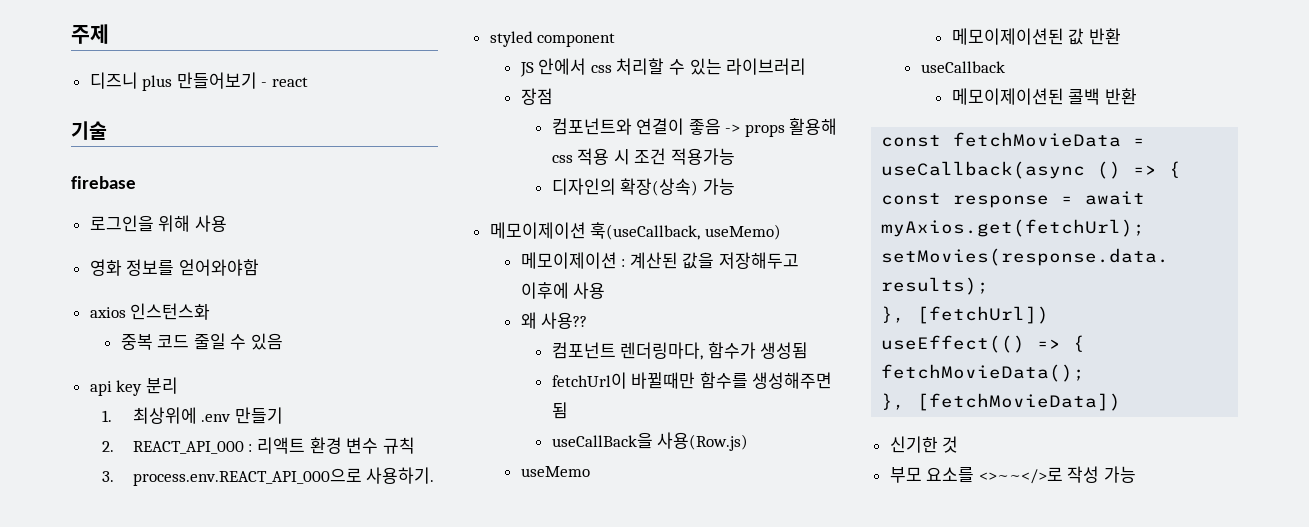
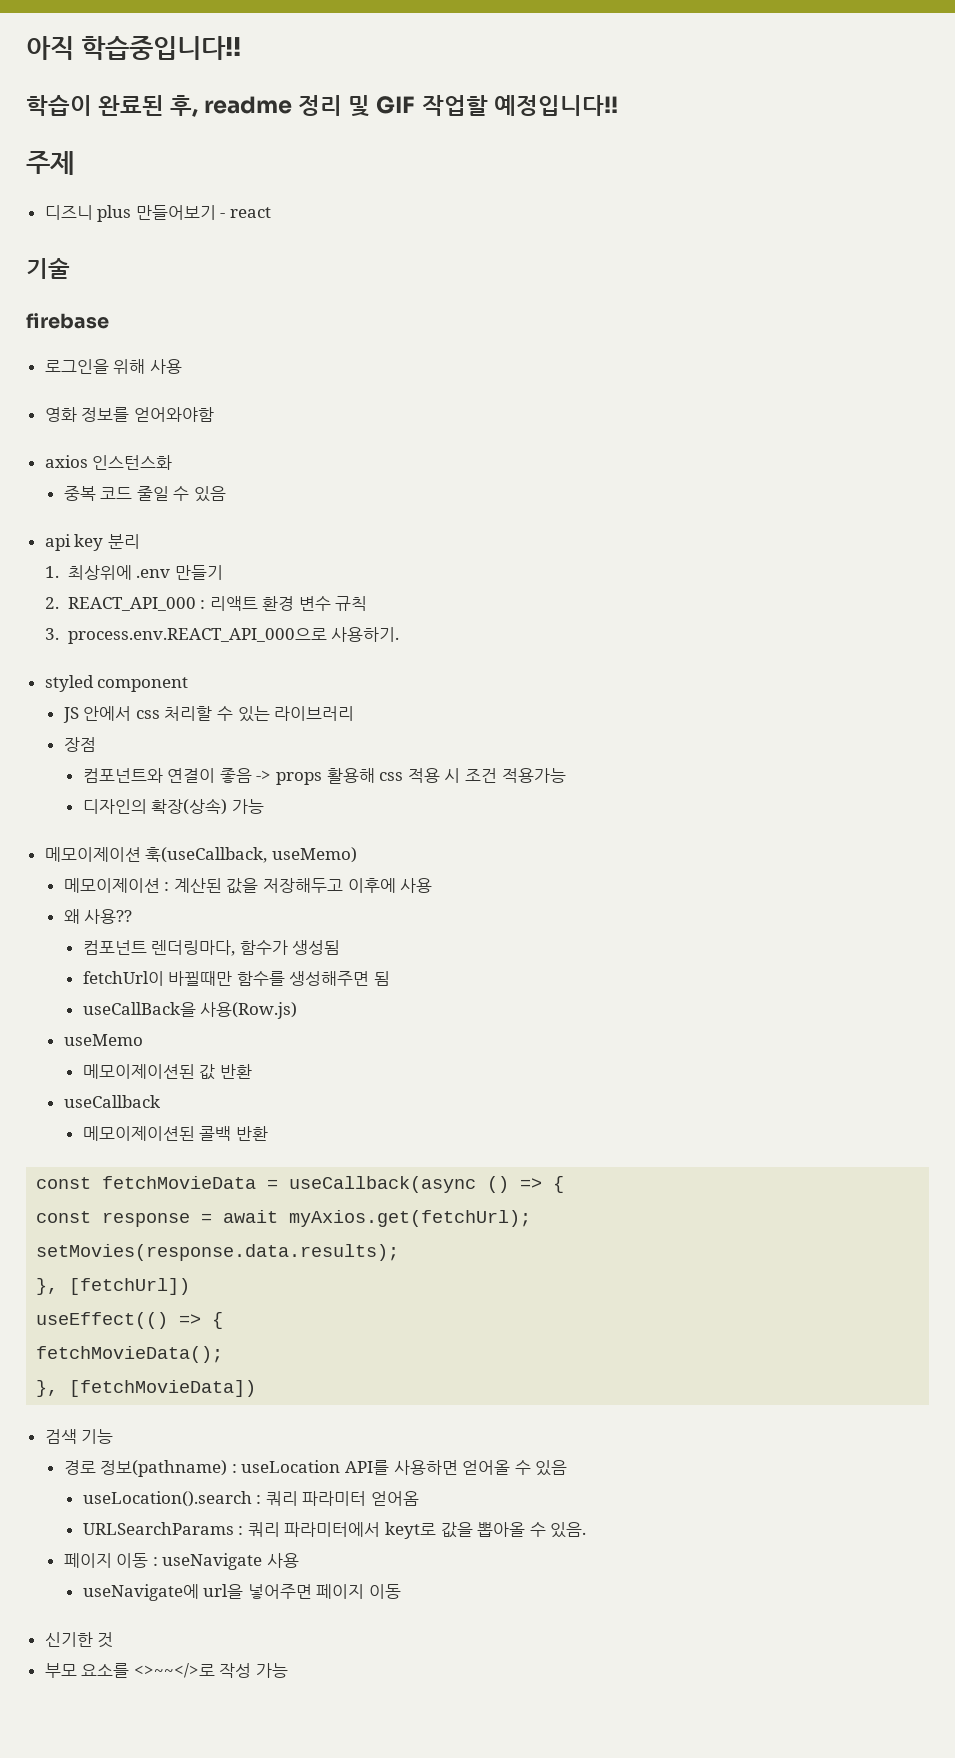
(71, 34) none -> [26,36,242,60] [26,95,618,117] 아직 학습중입니다!! // 학습이 완료된 후, readme 정리 및 GIF 작업할 예정입니다!! //
(1122, 402) none -> [44,1429,114,1444] [63,1460,568,1477] [82,1491,420,1507] [82,1522,587,1539] [63,1553,300,1570] [82,1584,402,1601] // 검색 기능 // 경로 정보(pathname) : useLocation API를 사용하면 얻어올 수 있음 // useLocation().search : 쿼리 파라미터 얻어옴 // URLSearchParams : 쿼리 파라미터에서 keyt로 값을 뽑아올 수 있음. // 페이지 이동 : useNavigate 사용 // useNavigate에 url을 넣어주면 페이지 이동

